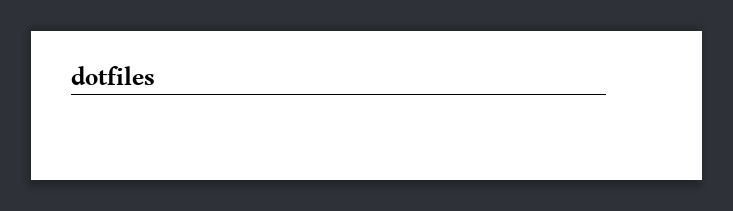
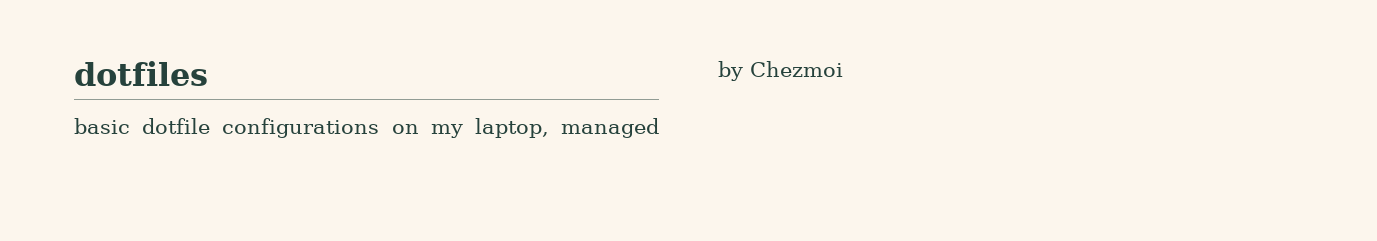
(155, 75) none -> [74,118,660,138] [718,61,843,81] // basic dotfile configurations on my laptop, managed by Chezmoi

